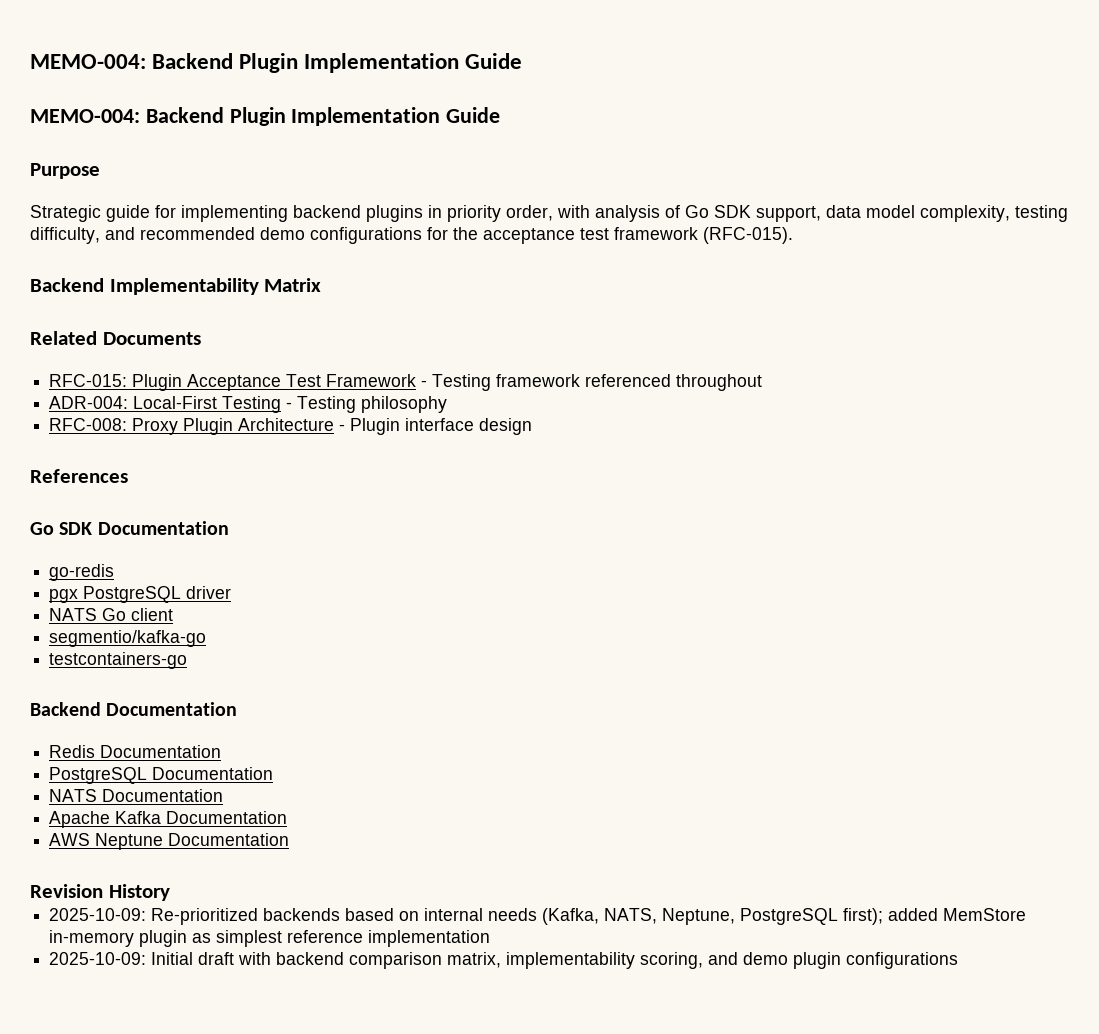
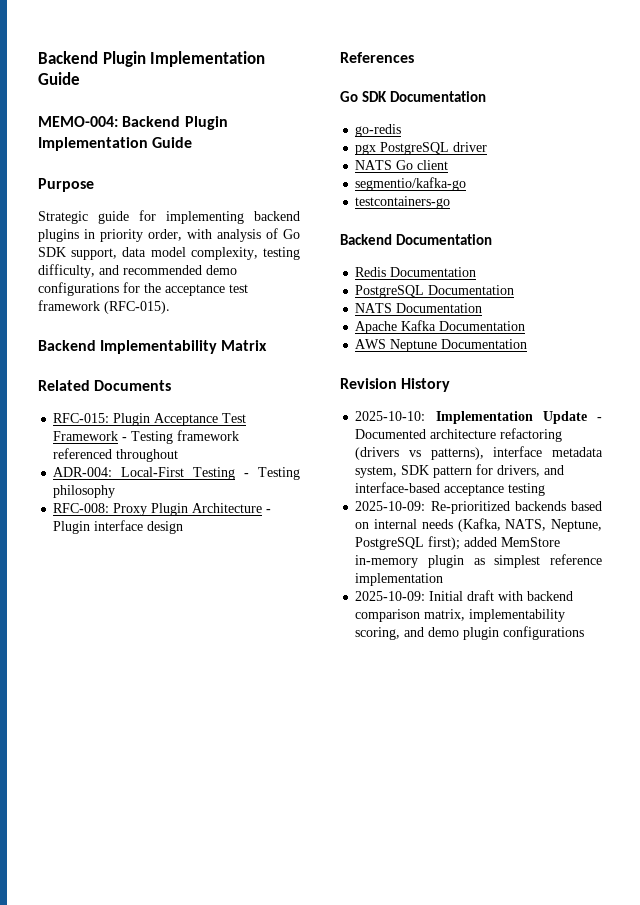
[30,54,146,69] MEMO-004: -> (38, 57) none
(170, 892) none -> [355,411,602,424] [355,428,563,442] [355,446,603,460] [355,464,565,478] [355,482,546,496] // 2025-10-10: Implementation Update - Documented architecture refactoring (drivers vs patterns), interface metadata system, SDK pattern for drivers, and interface-based acceptance testing

